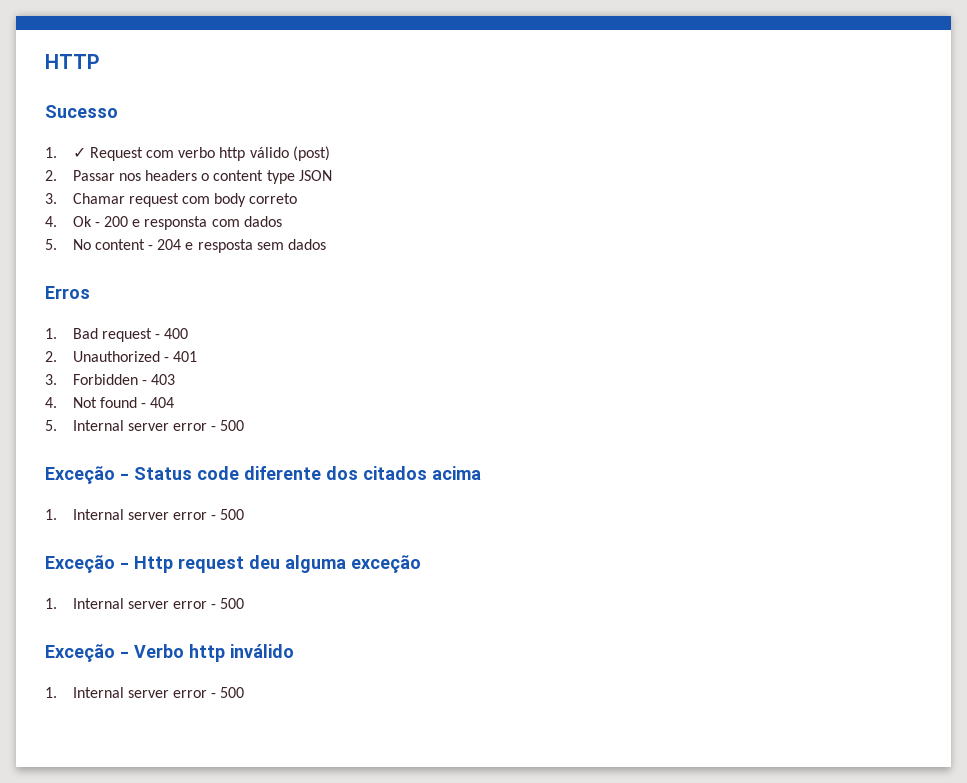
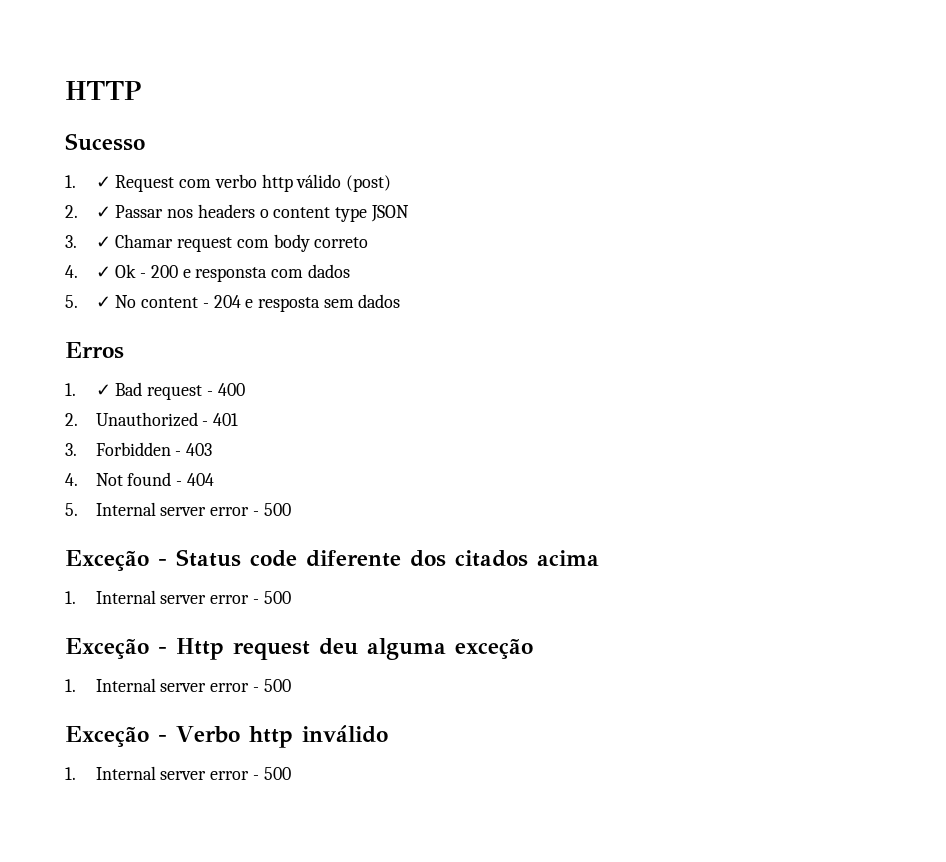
(57, 175) none -> [95,206,111,218] ✓
(57, 198) none -> [95,236,111,248] ✓
(57, 221) none -> [95,266,111,278] ✓
(57, 244) none -> [95,296,111,308] ✓
(57, 333) none -> [95,384,111,396] ✓

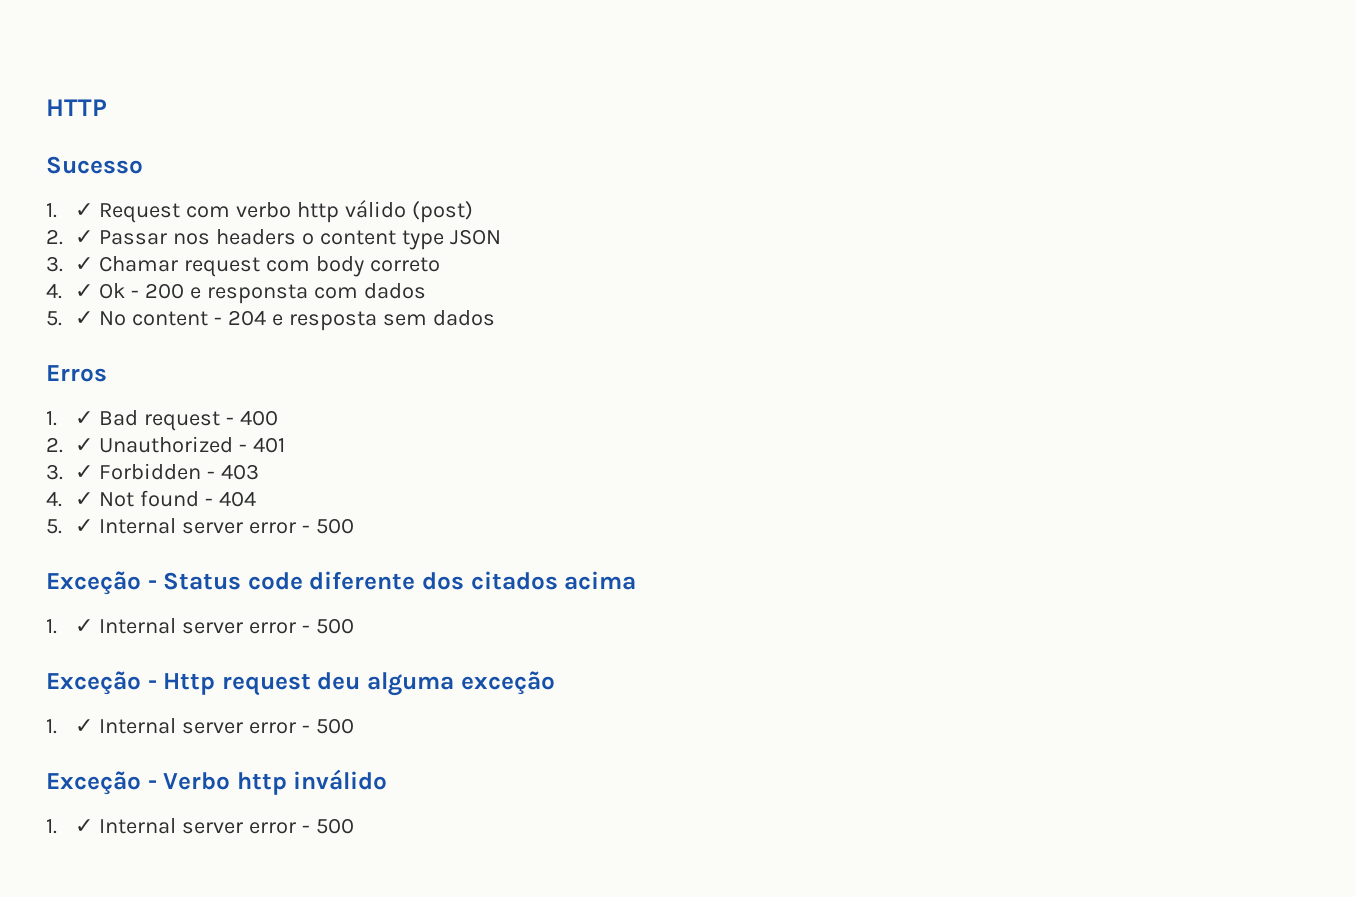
(78, 419) none -> [75,438,94,452] ✓
(77, 449) none -> [75,465,94,479] ✓
(78, 479) none -> [75,492,94,506] ✓
(78, 509) none -> [75,519,94,533] ✓
(76, 597) none -> [75,619,94,633] ✓
(76, 685) none -> [75,719,94,733] ✓
(76, 773) none -> [75,819,94,833] ✓

